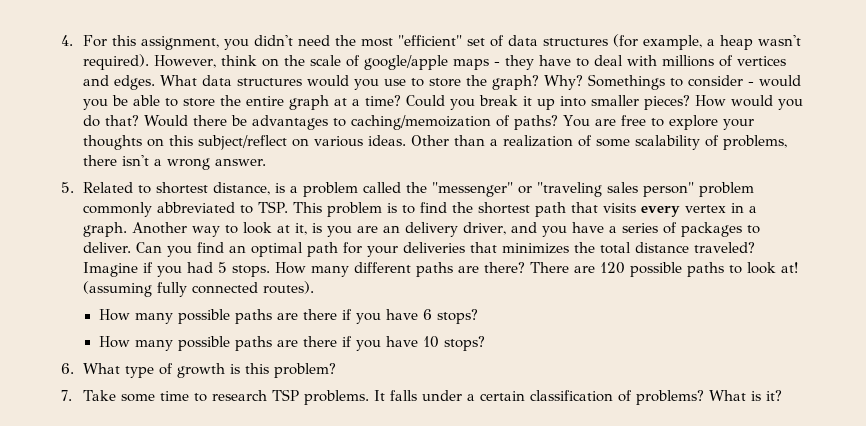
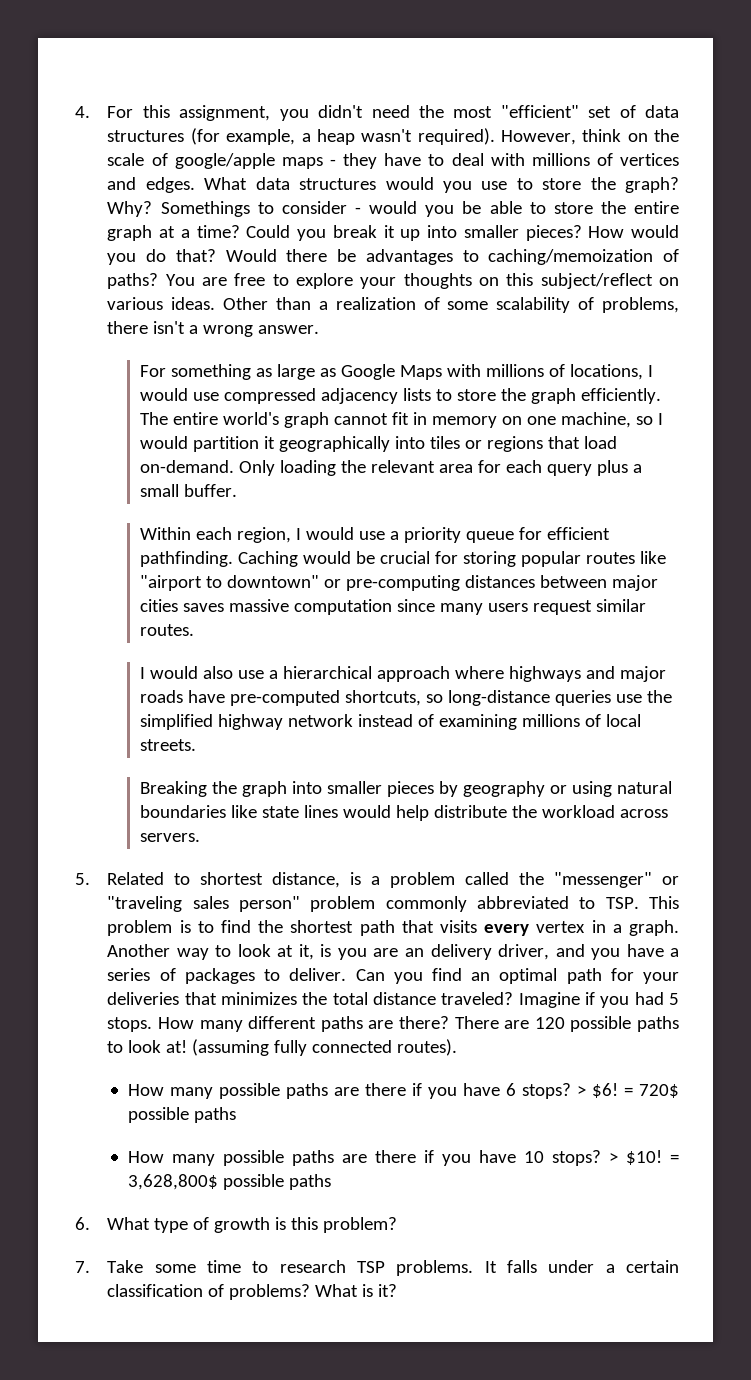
(267, 162) none -> [139,364,653,380] [139,388,661,404] [139,412,663,428] [139,436,617,452] [139,460,642,476] [139,484,237,497] [139,527,610,543] [139,551,666,567] [139,575,658,591] [139,599,646,615] [139,624,194,636] [139,666,666,682] [139,690,672,706] [139,714,641,730] [139,739,196,751] [139,781,672,797] [139,805,668,821] [139,833,200,842] // For something as large as Google Maps with millions of locations, I would use compressed adjacency lists to store the graph efficiently. The entire world's graph cannot fit in memory on one machine, so I would partition it geographically into tiles or regions that load on-demand. Only loading the relevant area for each query plus a small buffer. // Within each region, I would use a priority queue for efficient pathfinding. Caching would be crucial for storing popular routes like "airport to downtown" or pre-computing distances between major cities saves massive computation since many users request similar routes. // I would also use a hierarchical approach where highways and major roads have pre-computed shortcuts, so long-distance queries use the simplified highway network instead of examining millions of local streets. // Breaking the graph into smaller pieces by geography or using natural boundaries like state lines would help distribute the workload across servers.
(478, 316) none -> [576,1083,680,1098] [127,1107,236,1123] > $6! = 720$ possible paths
(485, 343) none -> [608,1150,679,1165] [127,1174,331,1190] > $10! = 3,628,800$ possible paths

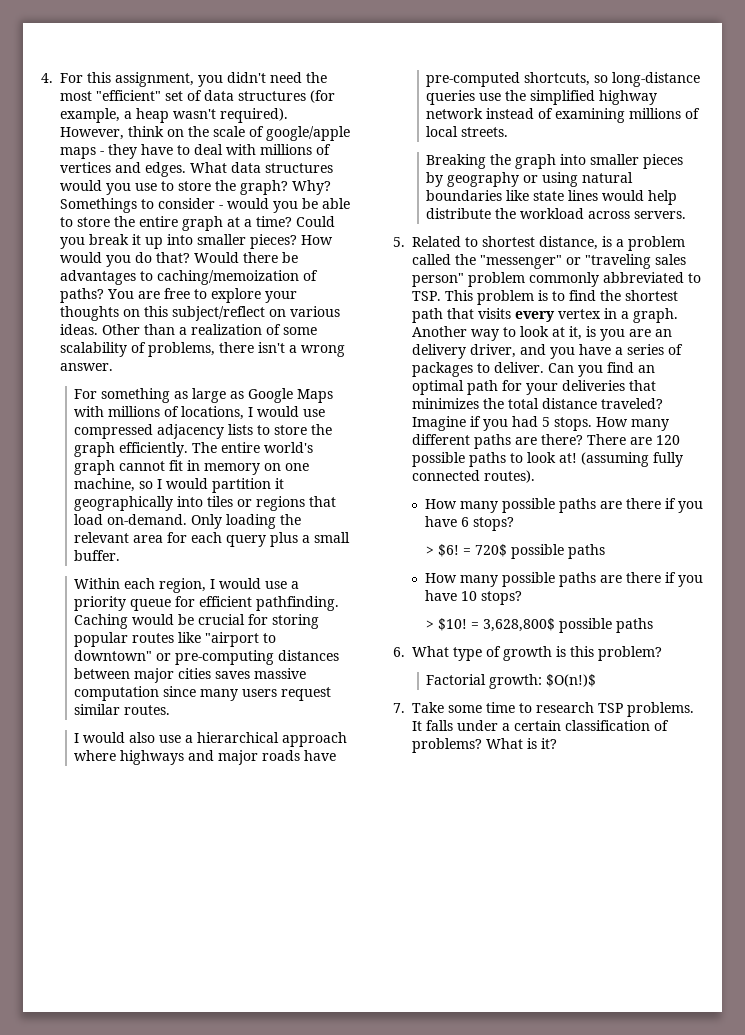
(571, 1091) none -> (515, 524) //
(601, 1158) none -> (523, 598) //
(398, 1225) none -> [426,674,597,689] // Factorial growth: $O(n!)$

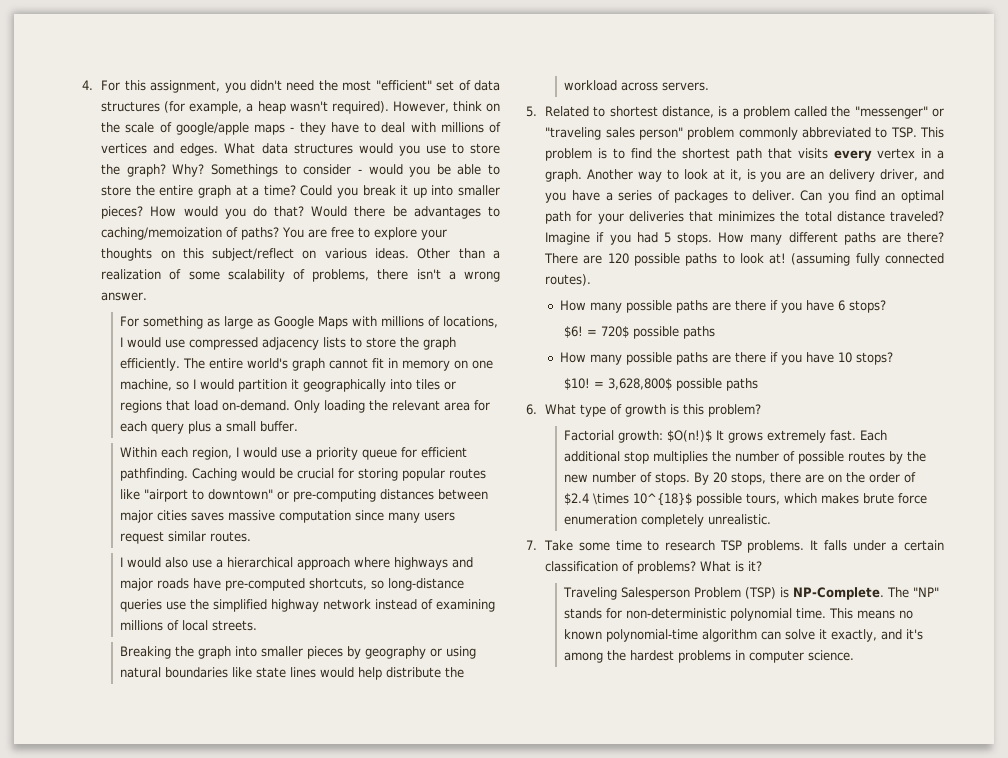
[426,546,435,555] > -> (886, 306) none
[426,620,435,629] > -> (893, 358) none
(597, 680) none -> [716,430,888,443] [564,451,927,464] [564,472,917,485] [564,493,928,506] [564,514,772,527] It grows extremely fast. Each additional stop multiplies the number of possible routes by the new number of stops. By 20 stops, there are on the order of $2.4 \times 10^{18}$ possible tours, which makes brute force enumeration completely unrealistic.
(557, 743) none -> [563,587,940,600] [564,608,914,621] [564,629,924,642] [564,650,855,663] // Traveling Salesperson Problem (TSP) is NP-Complete. The "NP" stands for non-deterministic polynomial time. This means no known polynomial-time algorithm can solve it exactly, and it's among the hardest problems in computer science.

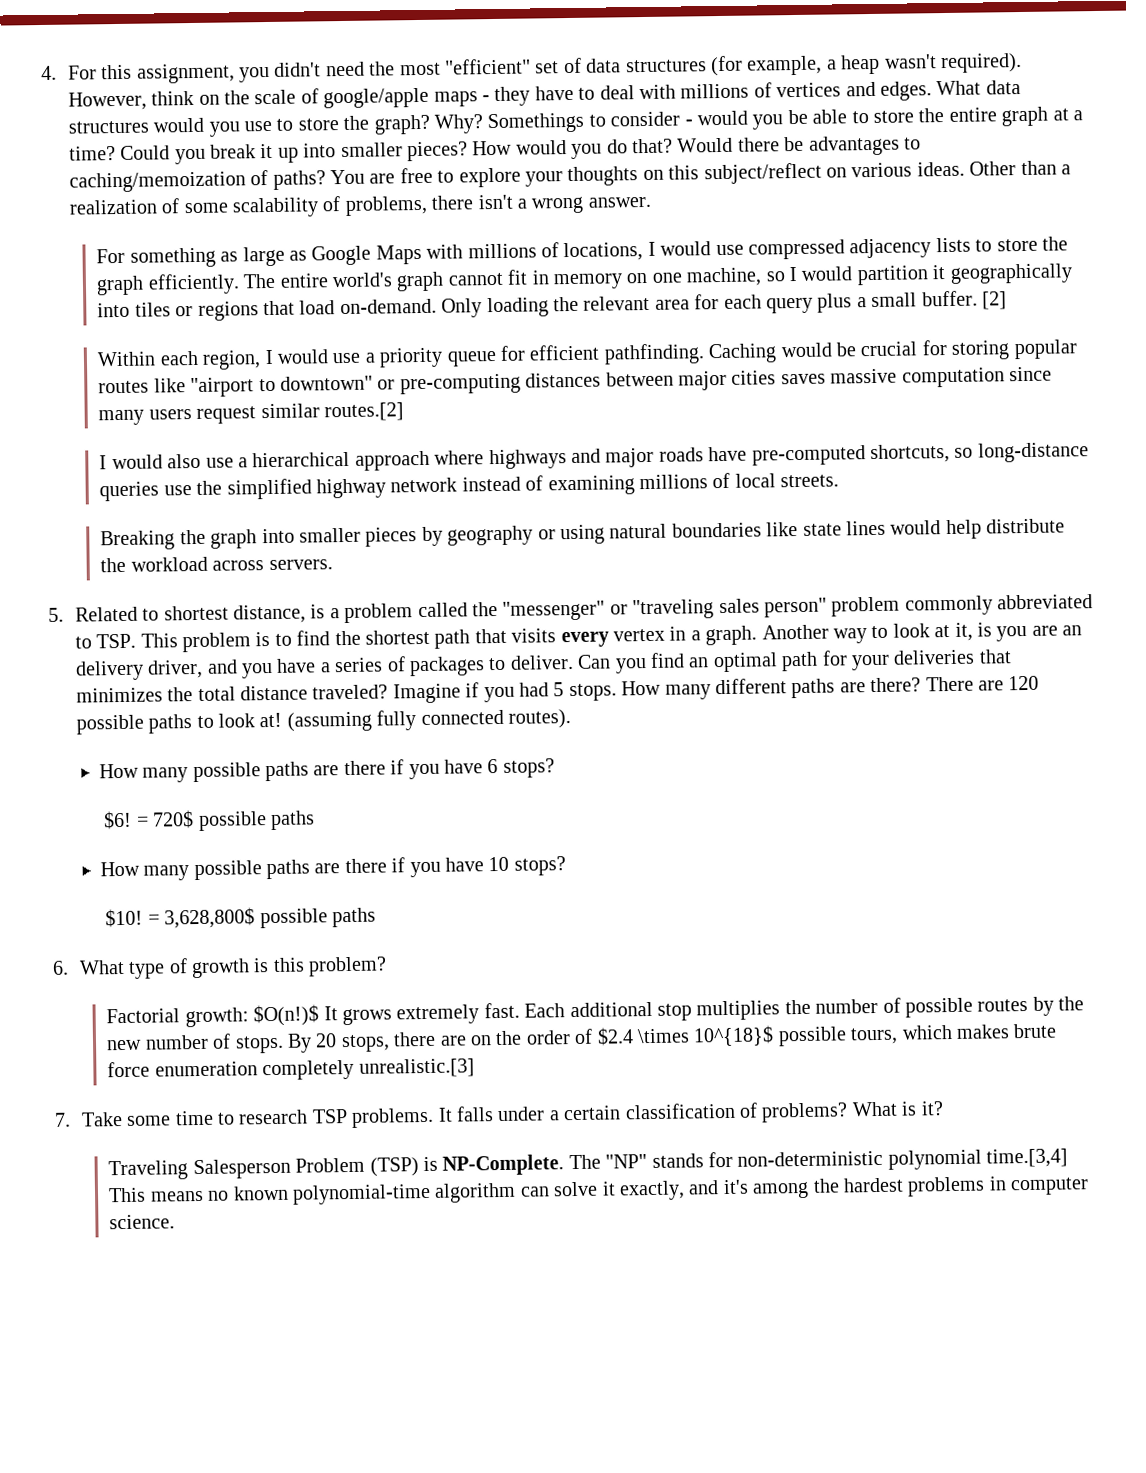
(299, 426) none -> [982,291,1008,310] [2]
[210,531,252,542] routes. -> [324,402,405,422] routes.[2]
[708,514,772,525] unrealistic. -> [358,1058,475,1078] unrealistic.[3]
[796,608,827,619] time. -> [986,1148,1069,1168] time.[3,4]

